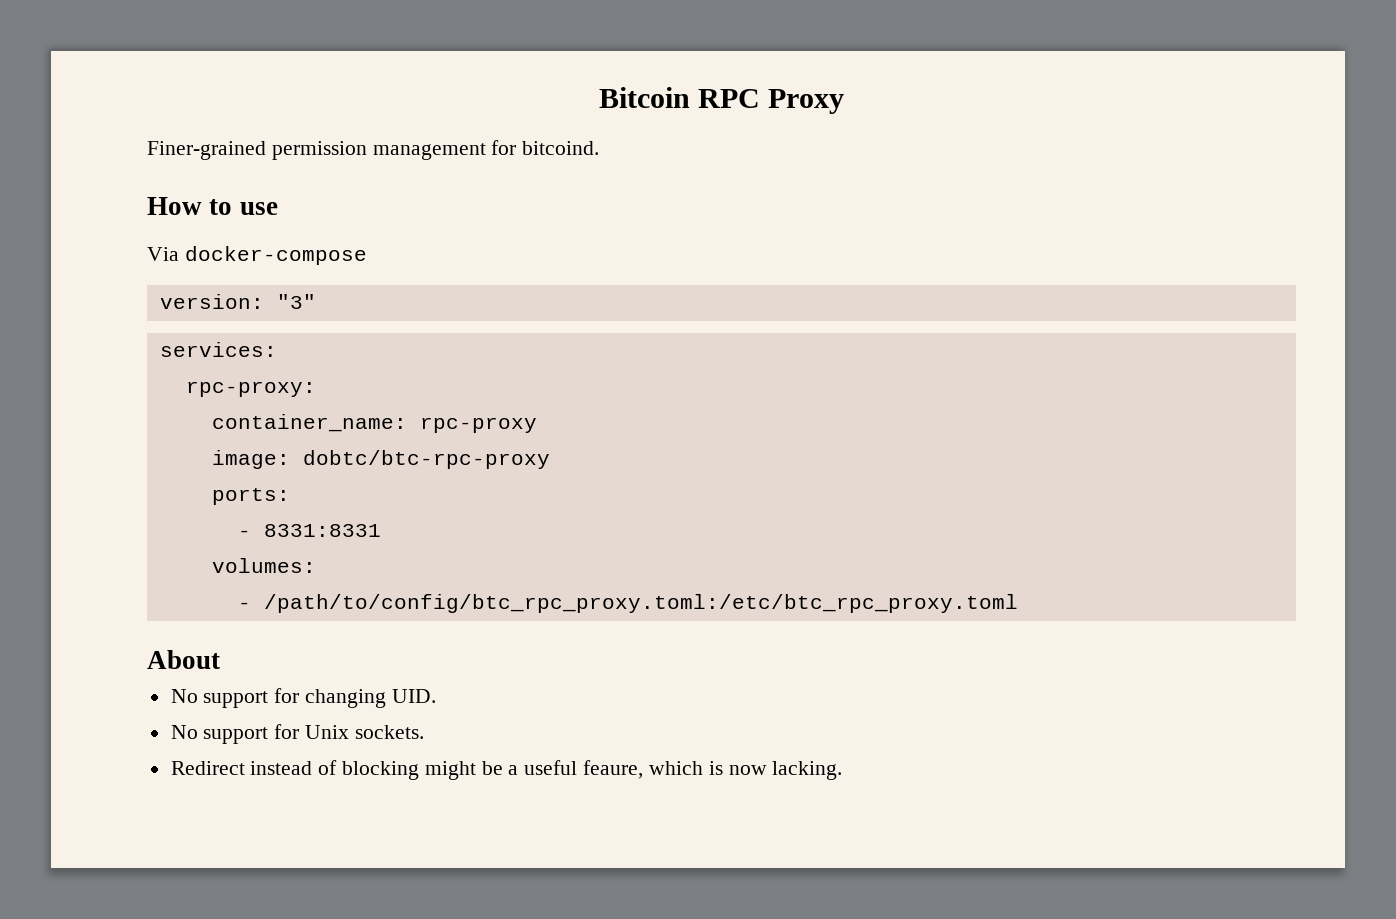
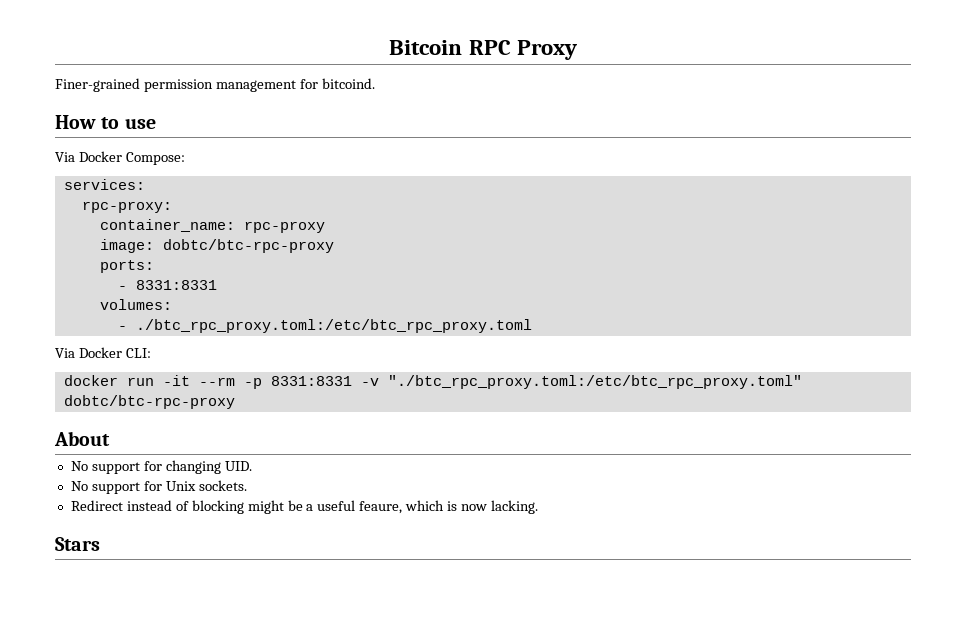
[184,246,367,265] [159,294,316,309] docker-compose // version: "3" -> [78,151,185,165] Docker Compose:
[263,594,1018,613] /path/to/config/btc_rpc_proxy.toml:/etc/btc_rpc_proxy.toml -> [135,319,532,333] [55,347,151,358] [63,375,802,389] [63,395,235,409] ./btc_rpc_proxy.toml:/etc/btc_rpc_proxy.toml // Via Docker CLI: // docker run -it --rm -p 8331:8331 -v "./btc_rpc_proxy.toml:/etc/btc_rpc_proxy.toml" dobtc/btc-rpc-proxy
(843, 770) none -> [55,537,100,551] // Stars

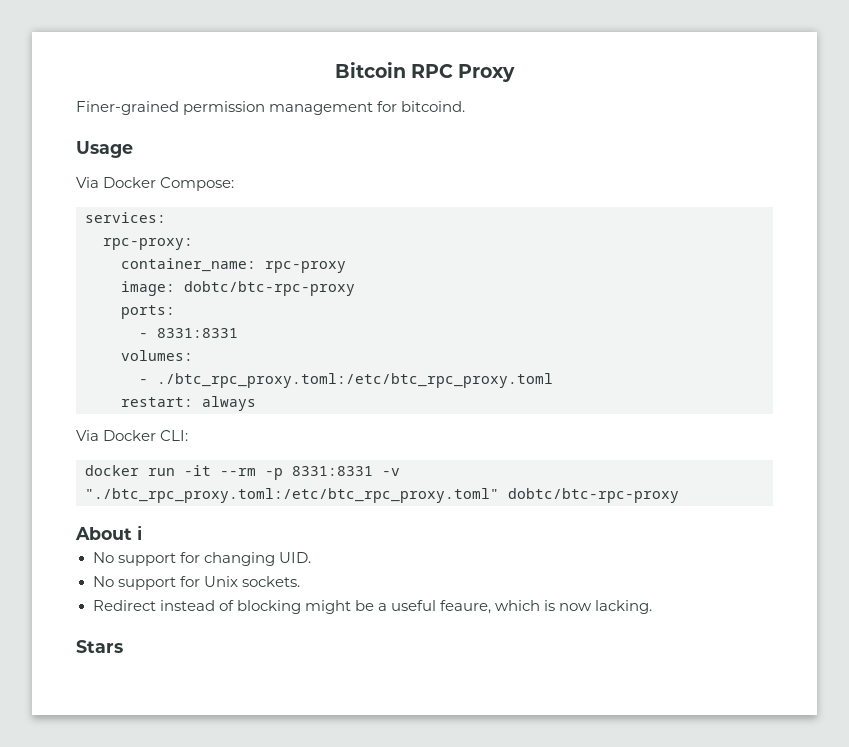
[55,115,156,129] How to use -> [76,141,133,158] Usage
(532, 326) none -> [121,396,256,411] // restart: always
(110, 438) none -> [137,526,142,540] ℹ

